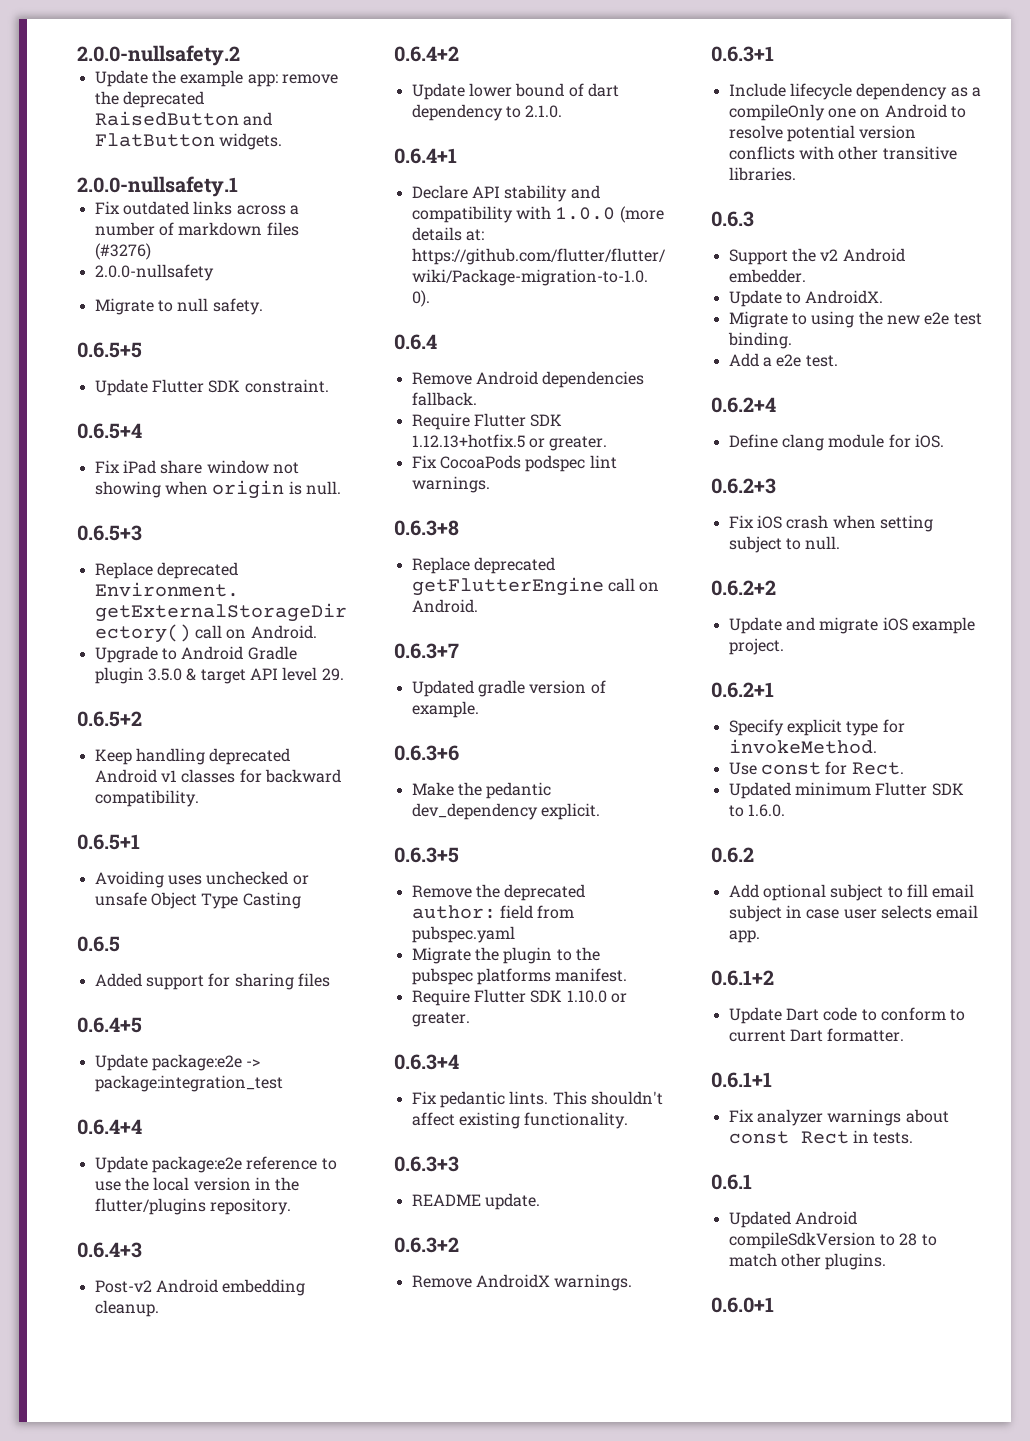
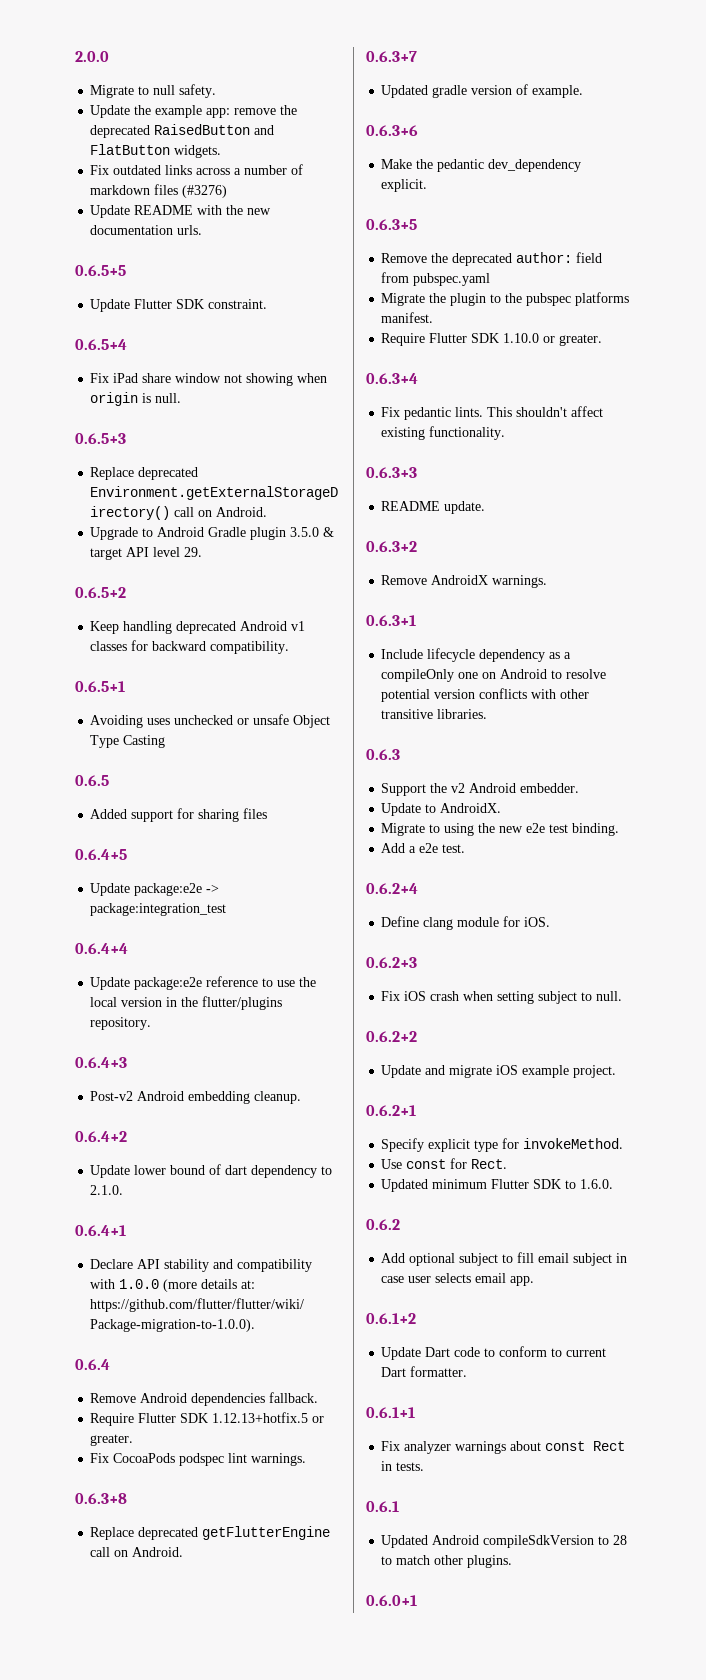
[77,45,240,66] 2.0.0-nullsafety.2 -> [75,51,109,62] [90,84,217,98] 2.0.0 // Migrate to null safety.
[77,176,238,197] // 2.0.0-nullsafety.1 -> (222, 151) none
[94,264,214,281] [94,298,263,315] 2.0.0-nullsafety // Migrate to null safety. -> [90,205,272,218] [90,225,203,235] Update README with the new documentation urls.

